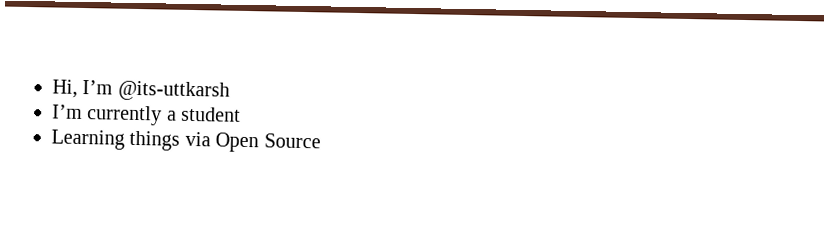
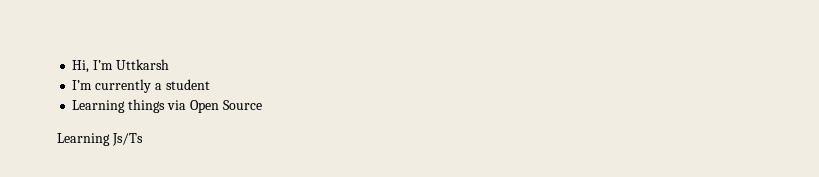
[117,80,230,102] @its-uttkarsh -> [115,59,169,70] Uttkarsh
(321, 141) none -> [57,133,143,146] // Learning Js/Ts

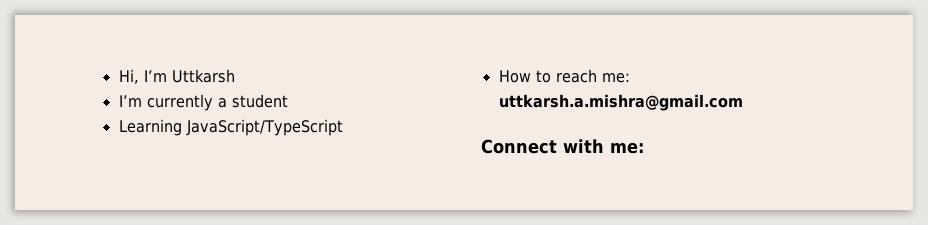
[128,99,262,113] [57,133,143,146] things via Open Source // Learning Js/Ts -> [185,119,343,136] [498,69,630,83] [498,94,743,111] [481,139,644,154] JavaScript/TypeScript // How to reach me: uttkarsh.a.mishra@gmail.com // Connect with me:

